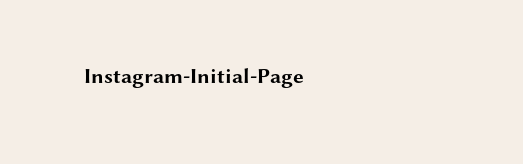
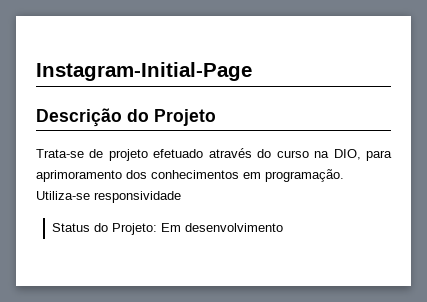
(304, 78) none -> [36,108,216,127] [36,148,393,161] [36,169,344,182] [36,191,181,203] [51,223,283,235] // Descrição do Projeto // Trata-se de projeto efetuado através do curso na DIO, para aprimoramento dos conhecimentos em programação. Utiliza-se responsividade // Status do Projeto: Em desenvolvimento

